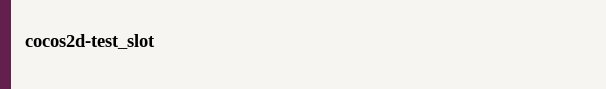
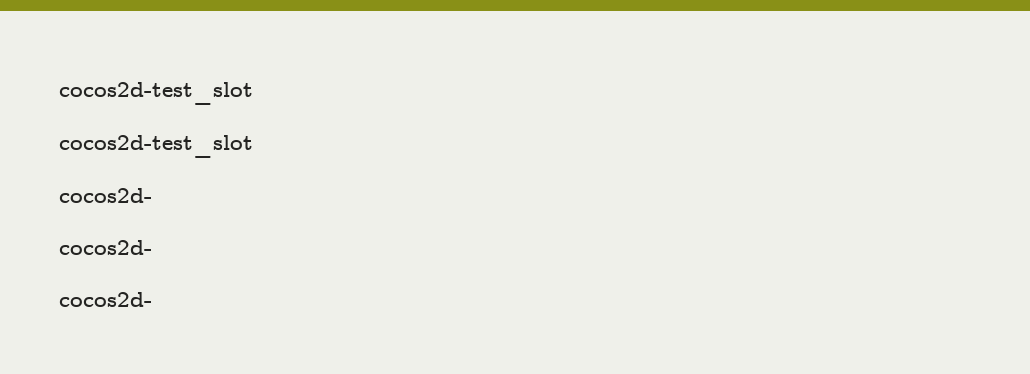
[25,34,155,49] cocos2d-test_slot -> [59,82,253,105] [59,135,253,158] [59,188,152,203] [59,240,152,255] [59,292,152,307] cocos2d-test_slot // cocos2d-test_slot // cocos2d- // cocos2d- // cocos2d-

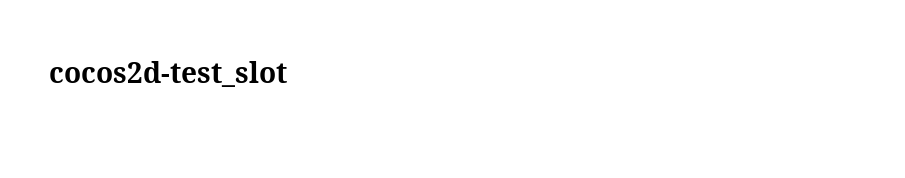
[59,82,253,105] [59,135,253,158] [59,188,152,203] [59,240,152,255] [59,292,152,307] cocos2d-test_slot // cocos2d-test_slot // cocos2d- // cocos2d- // cocos2d- -> [49,61,287,87] cocos2d-test_slot

